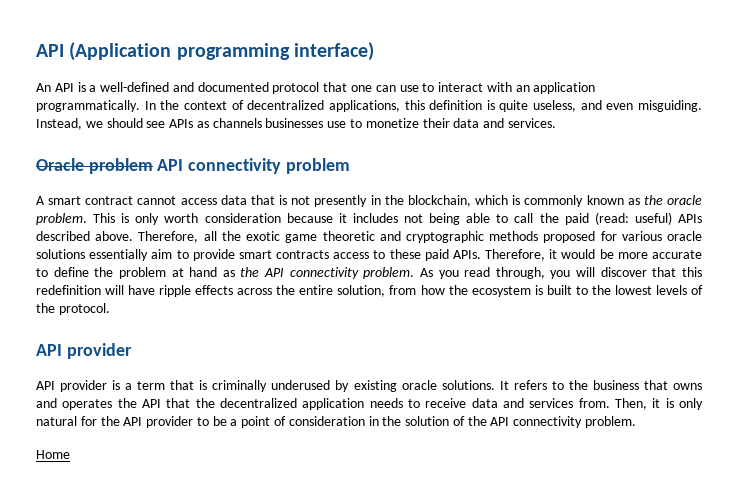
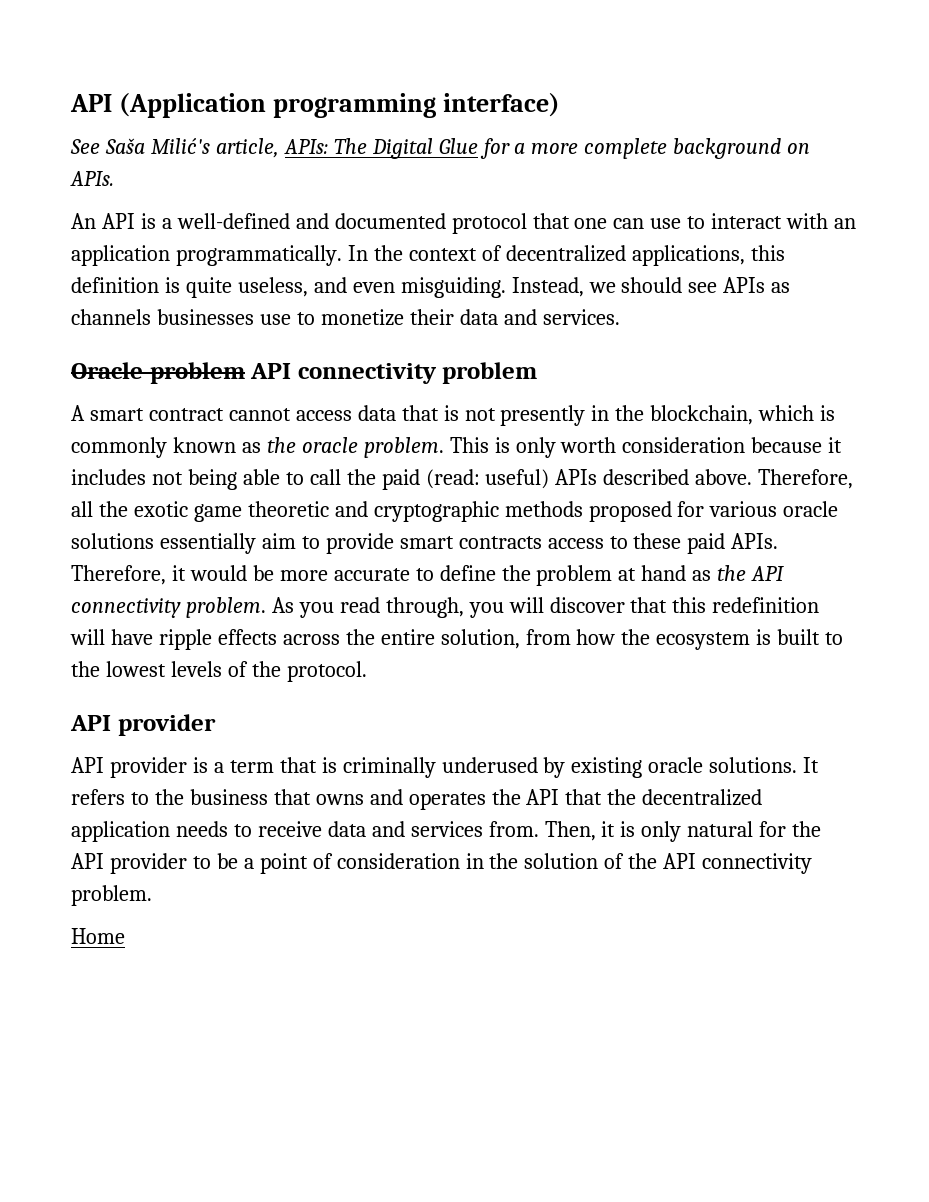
(374, 51) none -> [70,138,811,159] [70,171,114,186] // See Saša Milić's article, APIs: The Digital Glue for a more complete background on APIs.

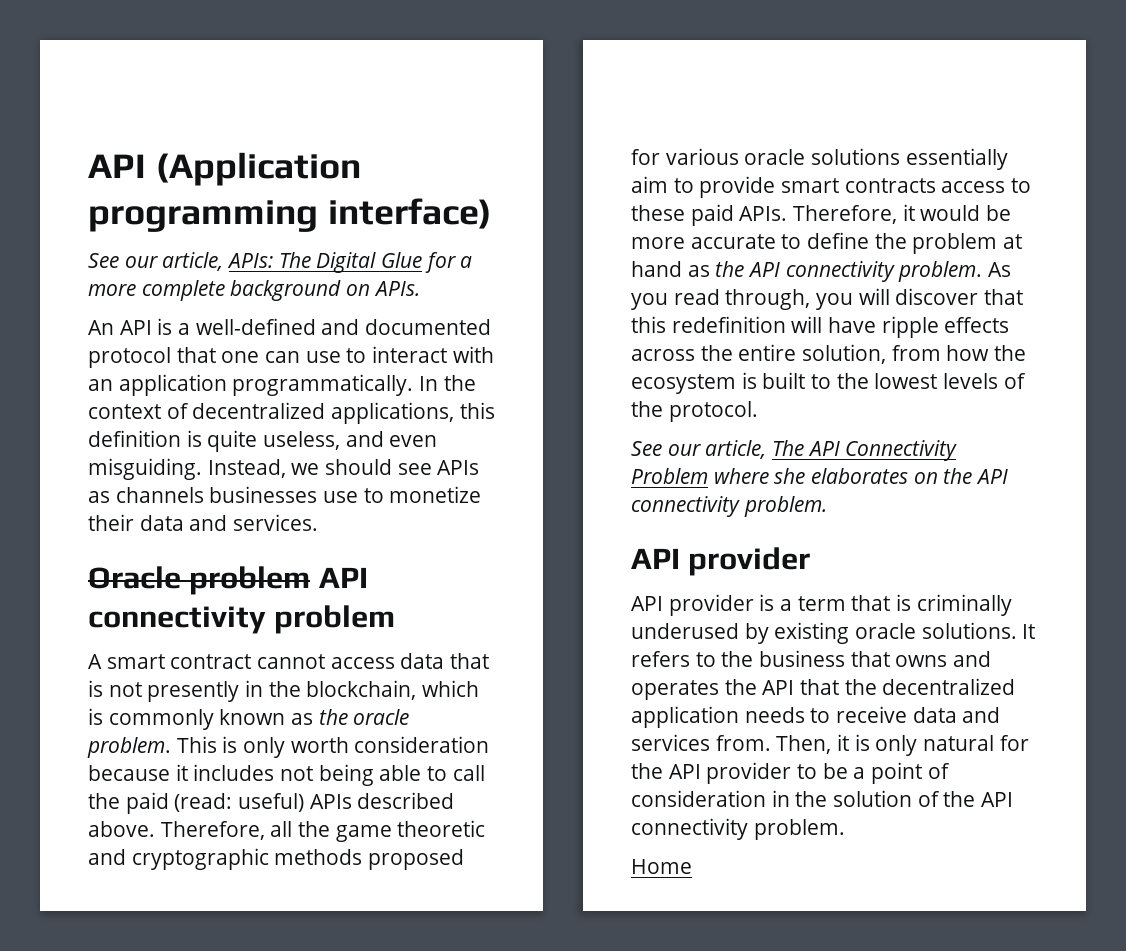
[104,138,210,154] Saša Milić's -> [124,256,158,268] our
[133,501,188,517] exotic -> (331, 829) none
(367, 671) none -> [631,440,958,461] [631,468,1009,484] [631,496,827,517] // See our article, The API Connectivity Problem where she elaborates on the API connectivity problem.

